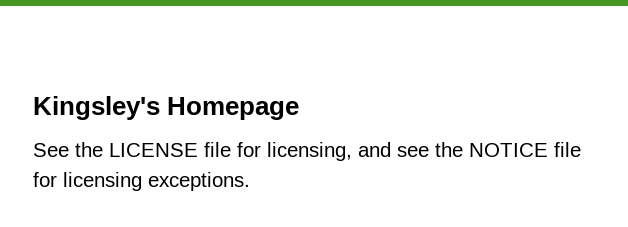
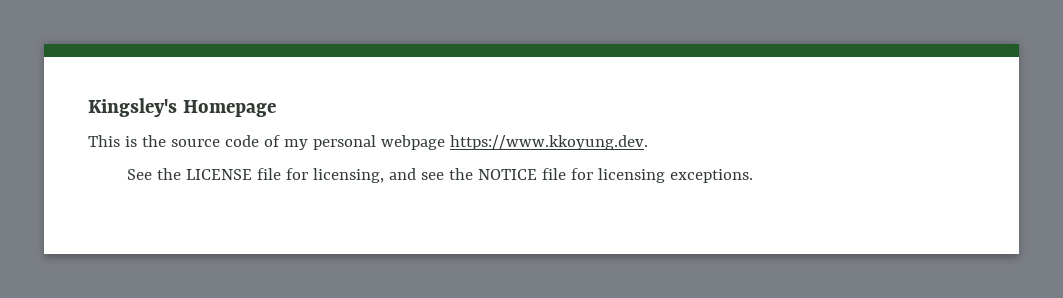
(300, 108) none -> [88,135,648,150] // This is the source code of my personal webpage https://www.kkoyung.dev.

